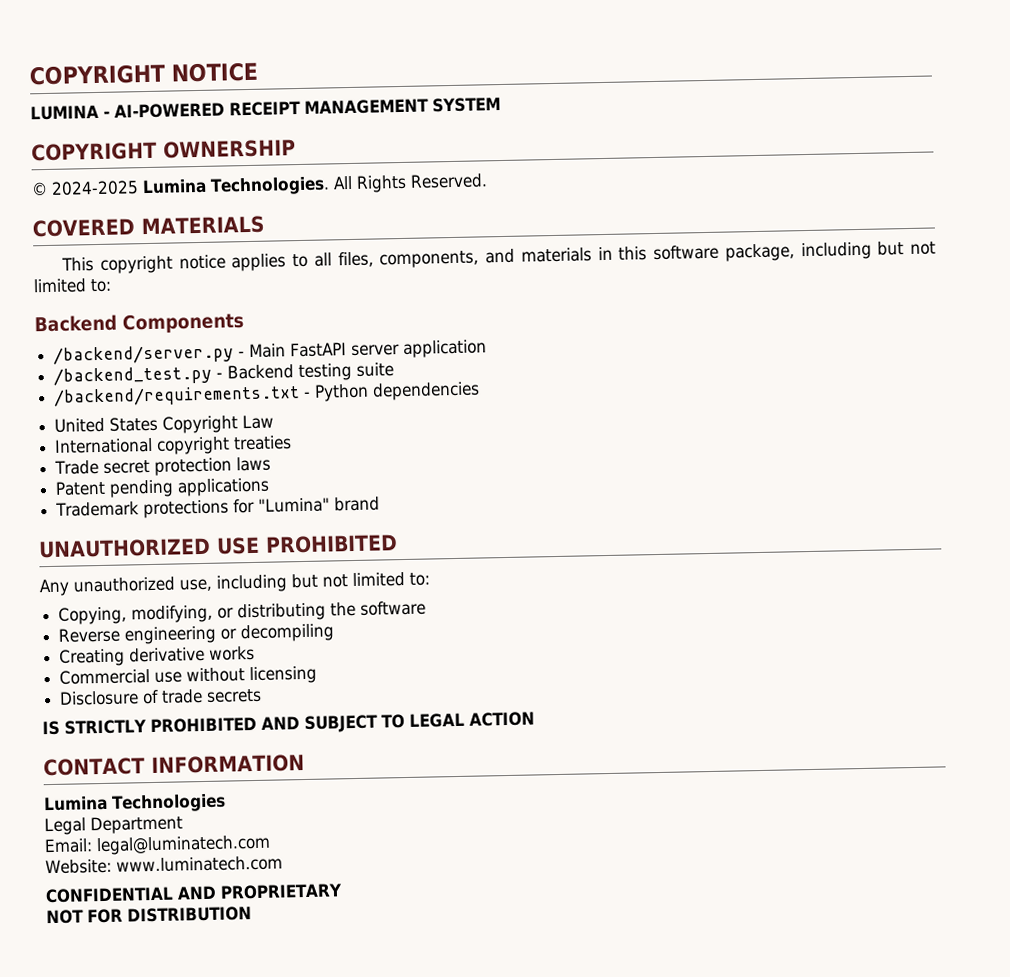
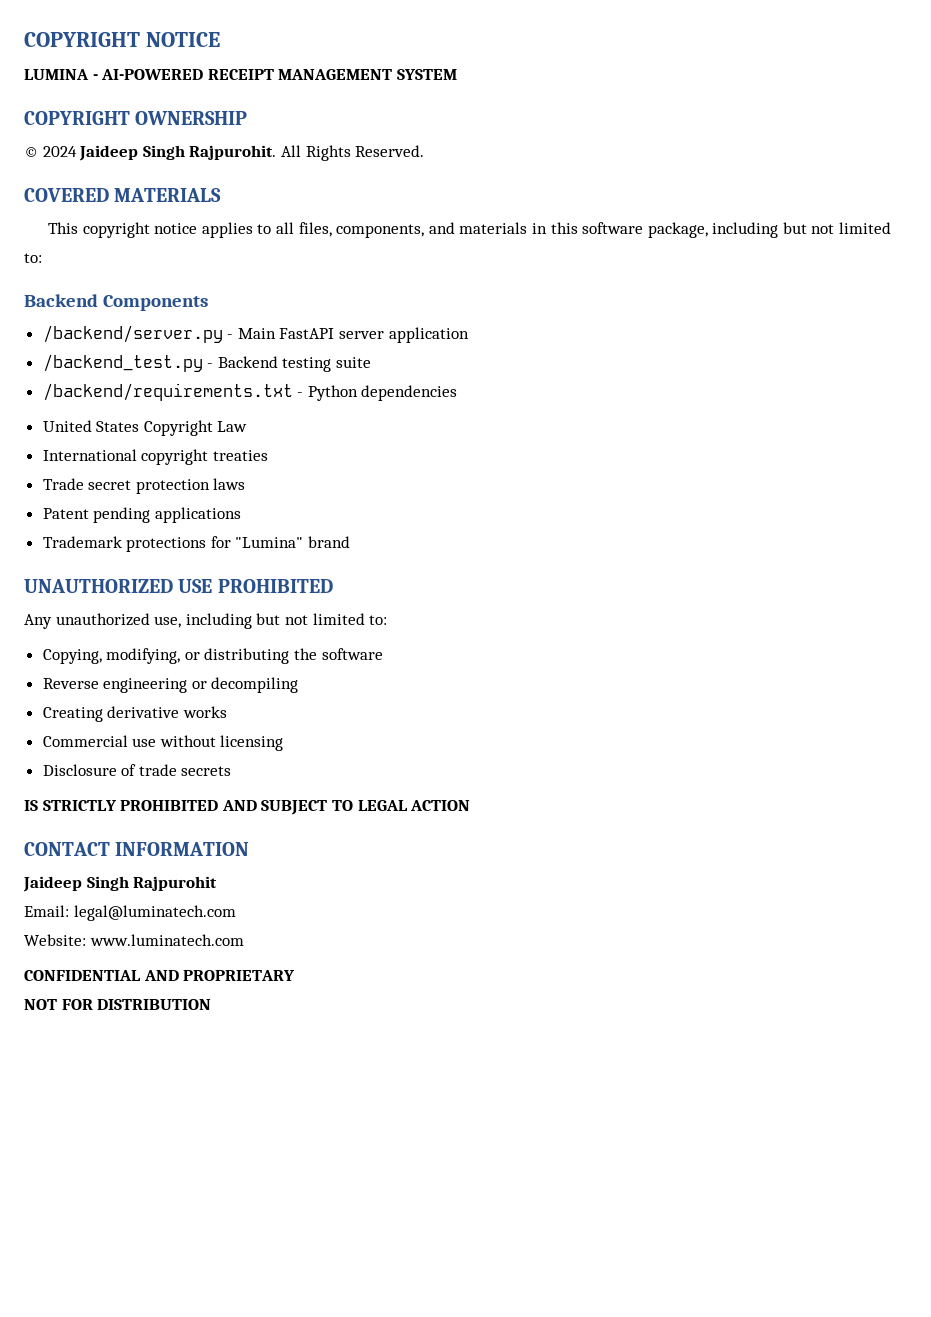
[51,176,330,196] 2024-2025 Lumina Technologies. -> [42,145,277,161] 2024 Jaideep Singh Rajpurohit.
[43,793,226,813] [44,815,183,836] Lumina Technologies // Legal Department -> [23,876,218,892] Jaideep Singh Rajpurohit

